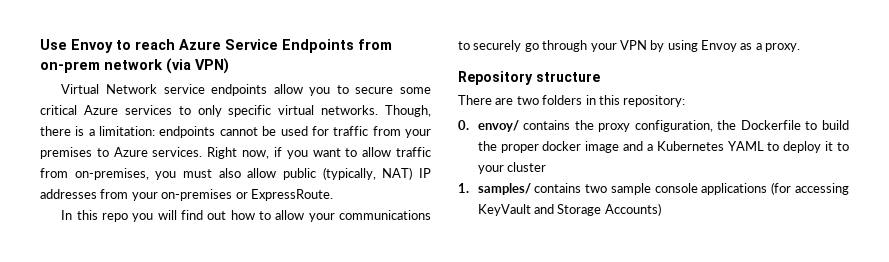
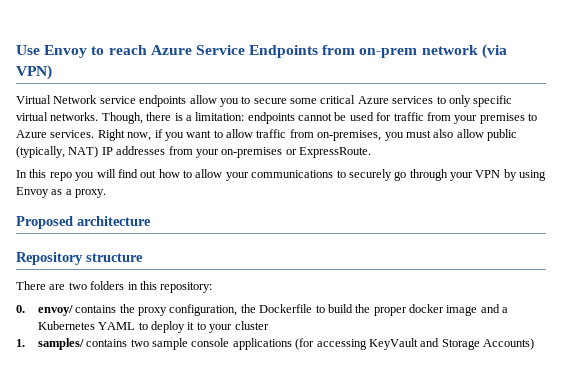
(801, 47) none -> [16,216,151,229] // Proposed architecture

